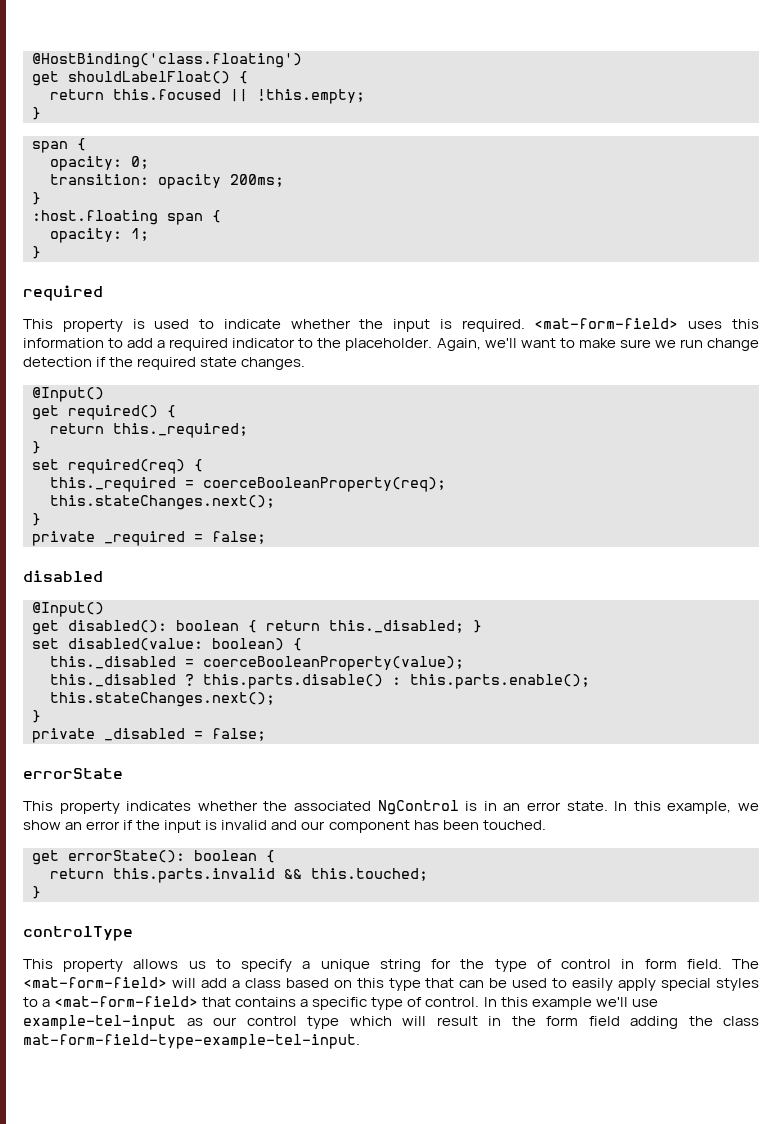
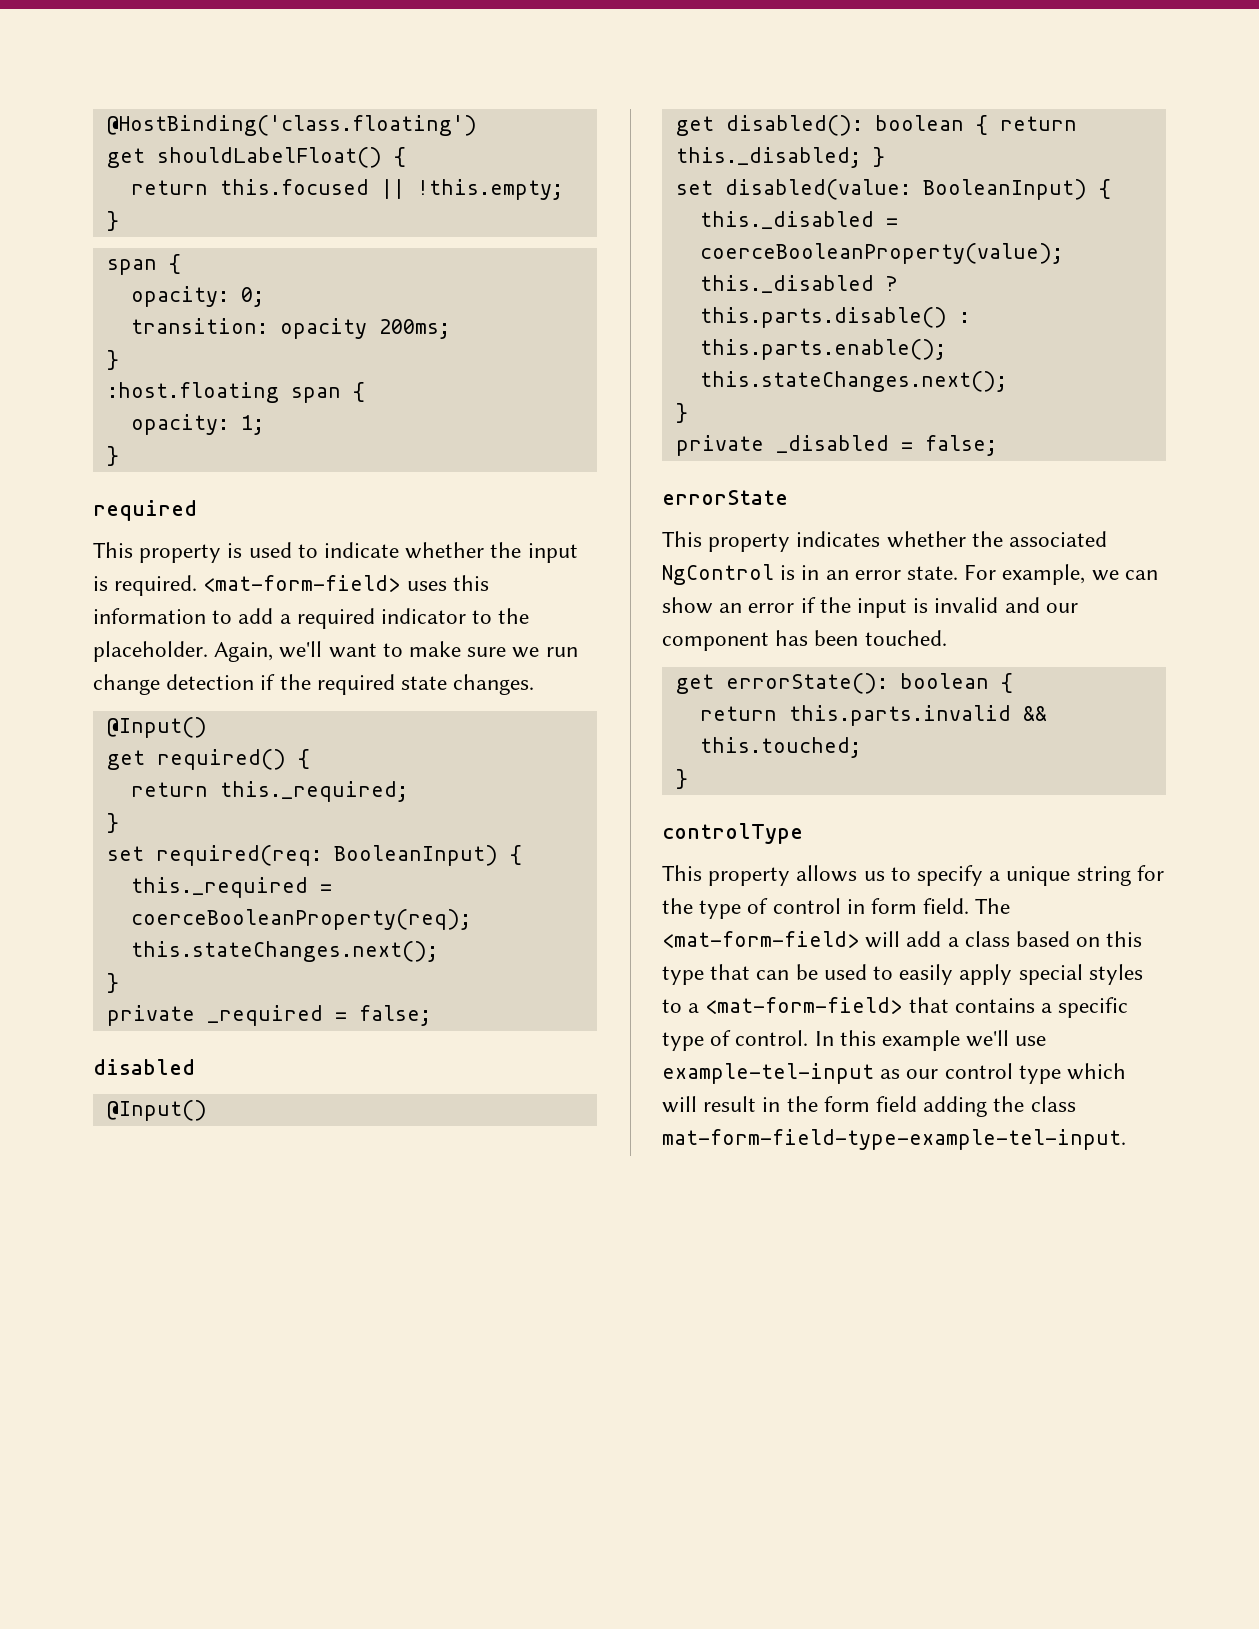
[68,459,185,474] required(req) -> [155,845,498,866] required(req: BooleanInput)
[212,638,284,651] boolean) -> [922,179,1087,200] BooleanInput)
[614,801,661,811] In this -> [964,564,997,580] For
(760, 807) none -> [1124,570,1158,580] can

